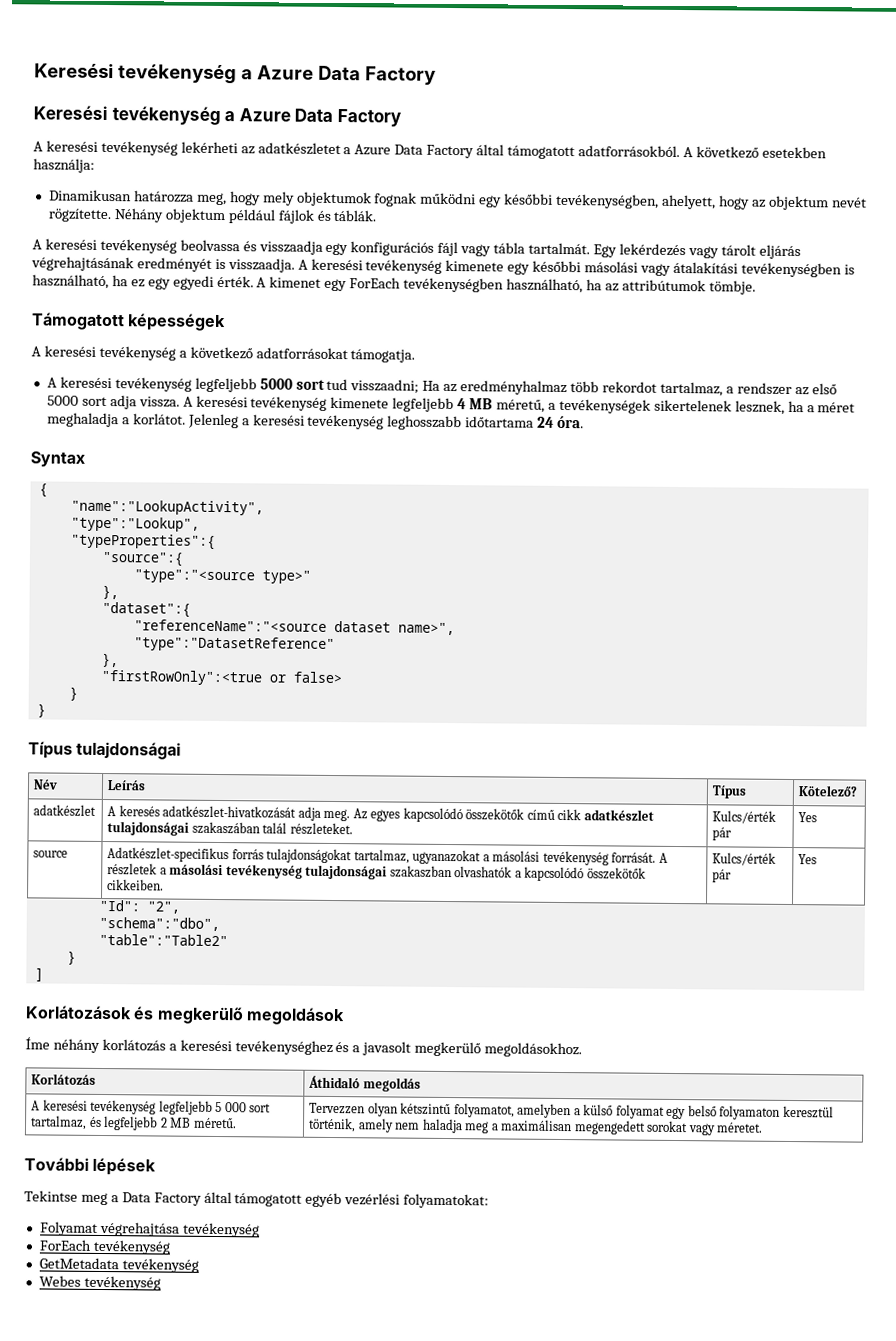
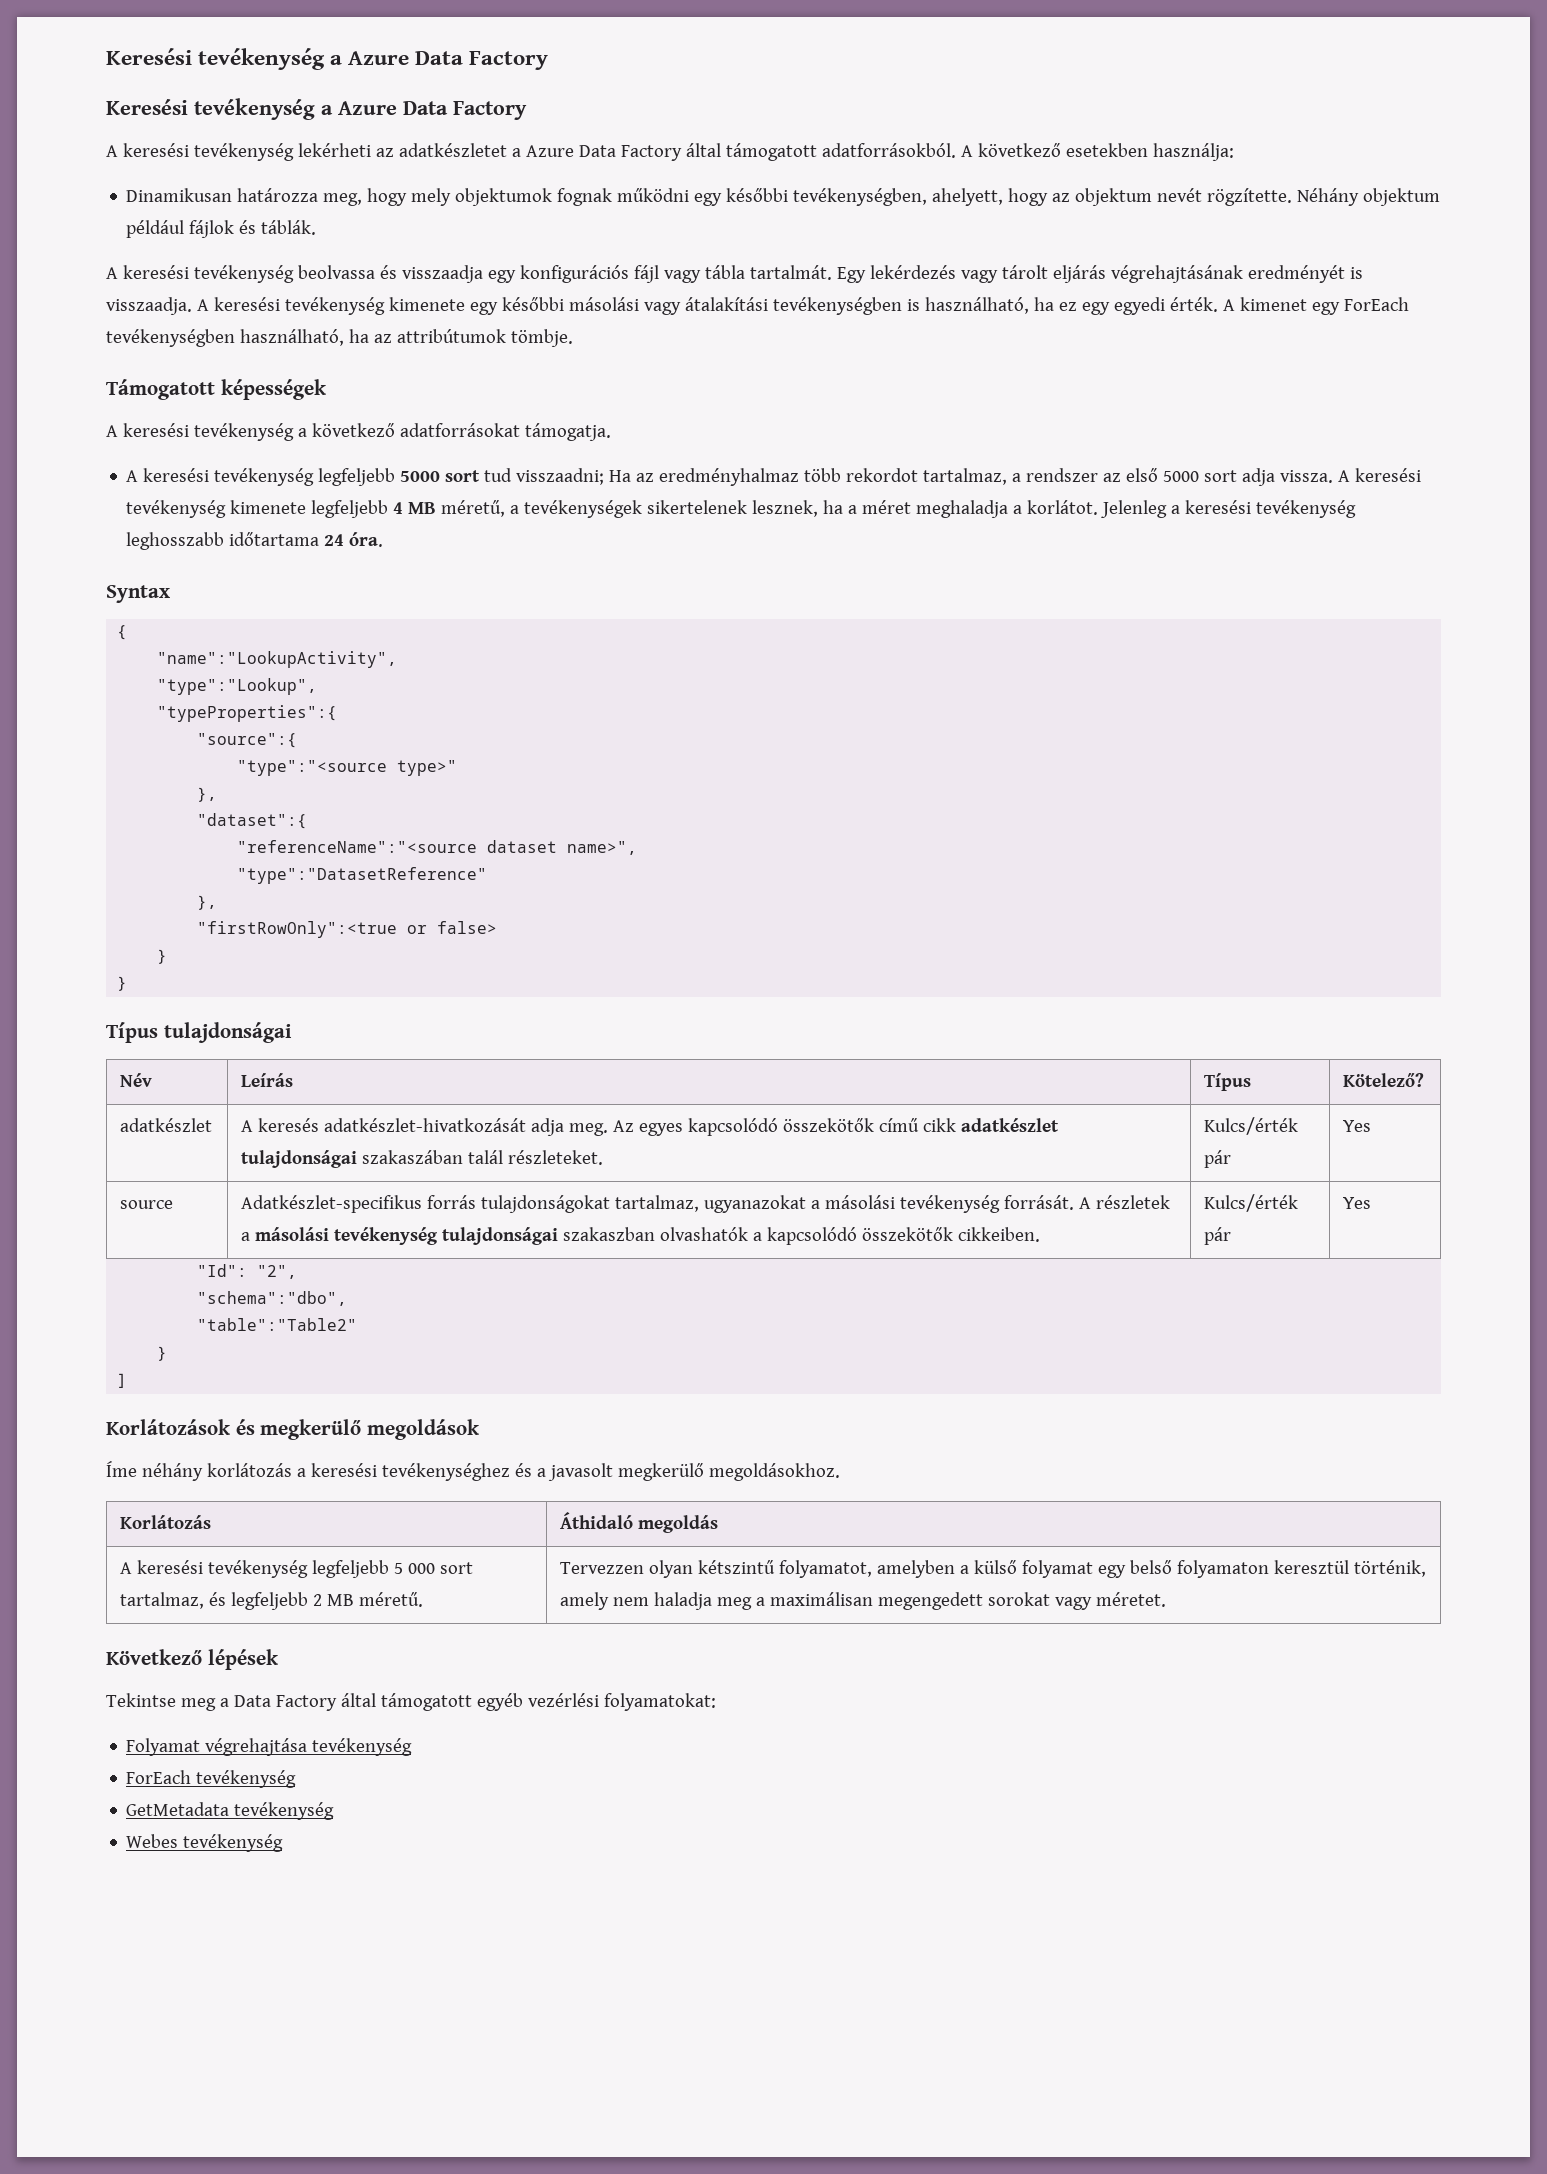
[24,1157,89,1171] További -> [106,1649,202,1665] Következő

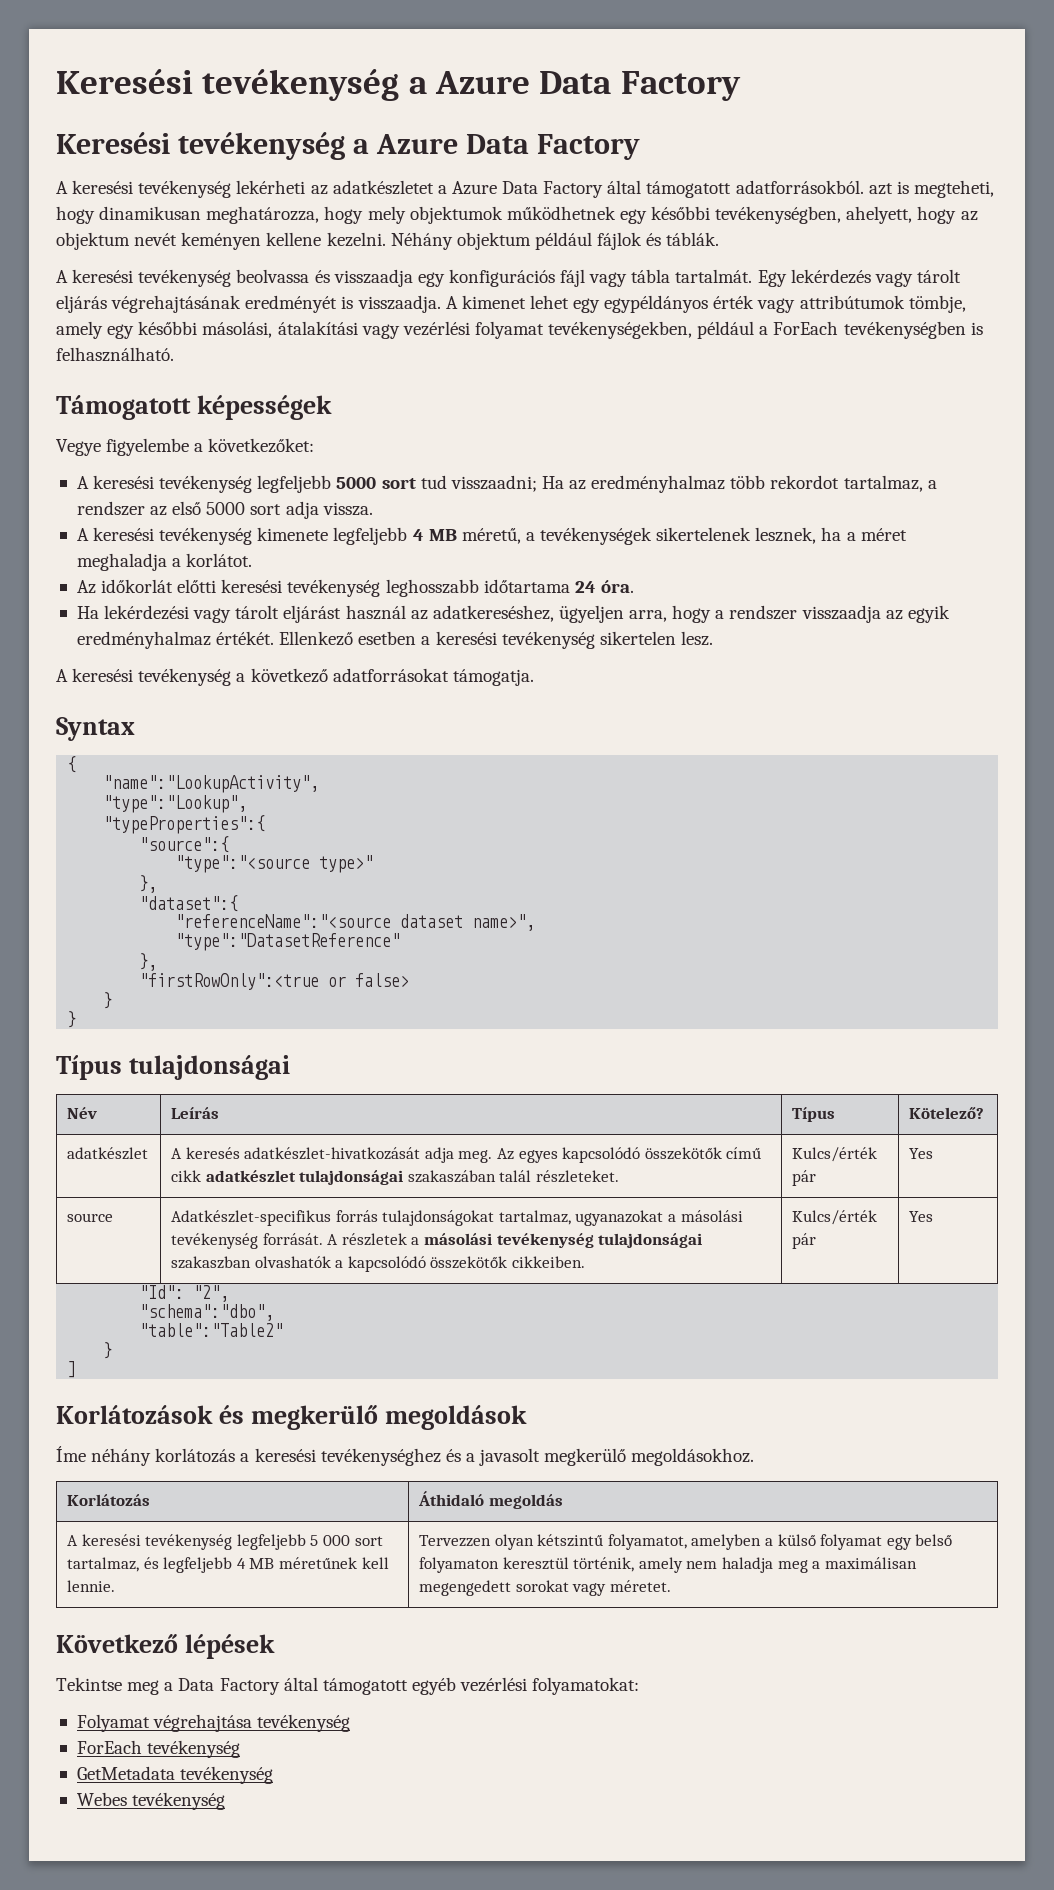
[960,143,1234,161] [126,188,363,206] A következő esetekben használja: // Dinamikusan határozza meg, -> [868,180,994,198] [56,206,320,224] azt is megteheti, hogy dinamikusan meghatározza,
[557,188,690,206] fognak működni -> [506,206,616,220] működhetnek
[1207,188,1293,206] rögzítette. -> [181,232,386,250] keményen kellene kezelni.
[213,297,1409,315] [106,329,573,347] [106,379,327,400] [106,423,611,441] keresési tevékenység kimenete egy későbbi másolási vagy átalakítási tevékenységben is használható, ha ez egy egyedi érték. A kimenet egy ForEach tevékenységben használható, ha az attribútumok tömbje. // Támogatott képességek // A keresési tevékenység a következő adatforrásokat támogatja. -> [461,295,966,313] [56,321,983,339] [56,347,174,362] [56,395,332,420] [56,438,315,456] kimenet lehet egy egypéldányos érték vagy attribútumok tömbje, amely egy későbbi másolási, átalakítási vagy vezérlési folyamat tevékenységekben, például a ForEach tevékenységben is felhasználható. // Támogatott képességek // Vegye figyelembe a következőket:
(1334, 476) none -> (373, 509) //
[1101,500,1181,518] Jelenleg a -> [76,579,217,594] // Az időkorlát előtti
(384, 539) none -> [76,605,950,623] [76,631,713,649] [56,668,534,686] // Ha lekérdezési vagy tárolt eljárást használ az adatkereséshez, ügyeljen arra, hogy a rendszer visszaadja az egyik eredményhalmaz értékét. Ellenkező esetben a keresési tevékenység sikertelen lesz. // A keresési tevékenység a következő adatforrásokat támogatja.
[313,1592,424,1607] 2 MB méretű. -> [236,1557,389,1569] [67,1580,116,1592] 4 MB méretűnek kell lennie.

